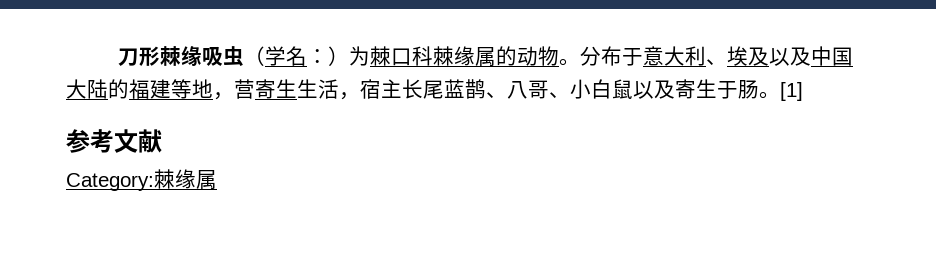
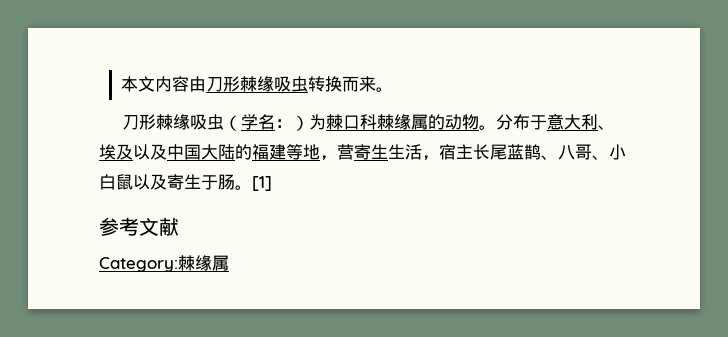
(118, 57) none -> [121,76,394,92] 本文内容由刀形棘缘吸虫转换而来。 //

